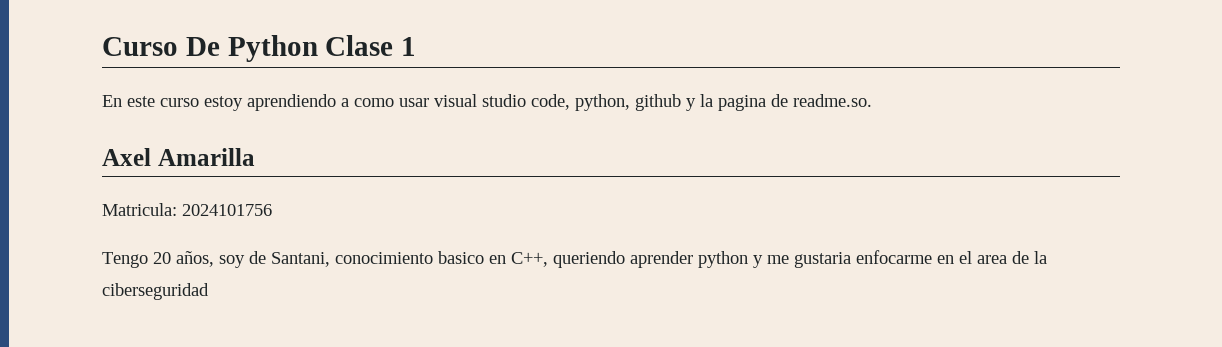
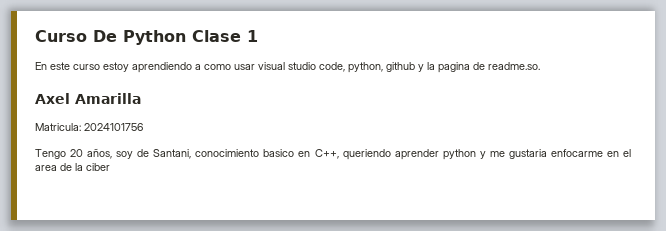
[102,283,209,300] ciberseguridad -> [86,163,110,171] ciber

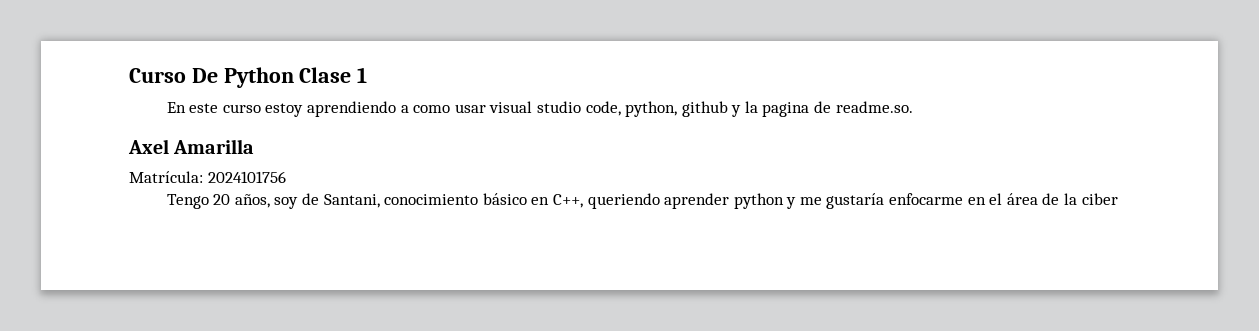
[35,123,81,131] Matricula: -> [129,171,203,183] Matrícula:
[263,149,295,157] basico -> [482,193,527,205] básico
[508,149,547,159] gustaria -> [826,193,885,209] gustaría
[35,165,57,171] area -> [1006,193,1038,205] área

